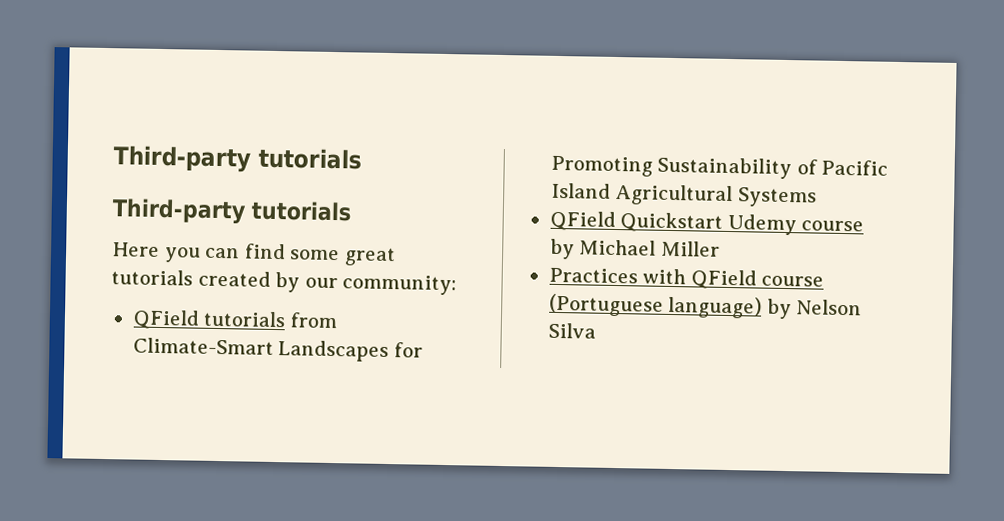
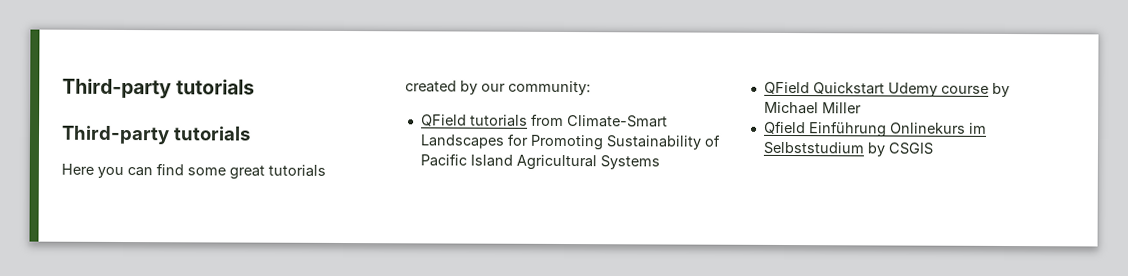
[548,267,825,290] [548,293,863,320] [547,322,596,339] Practices with QField course (Portuguese language) by Nelson Silva -> [763,120,987,138] [762,141,933,157] Qfield Einführung Onlinekurs im Selbststudium by CSGIS

